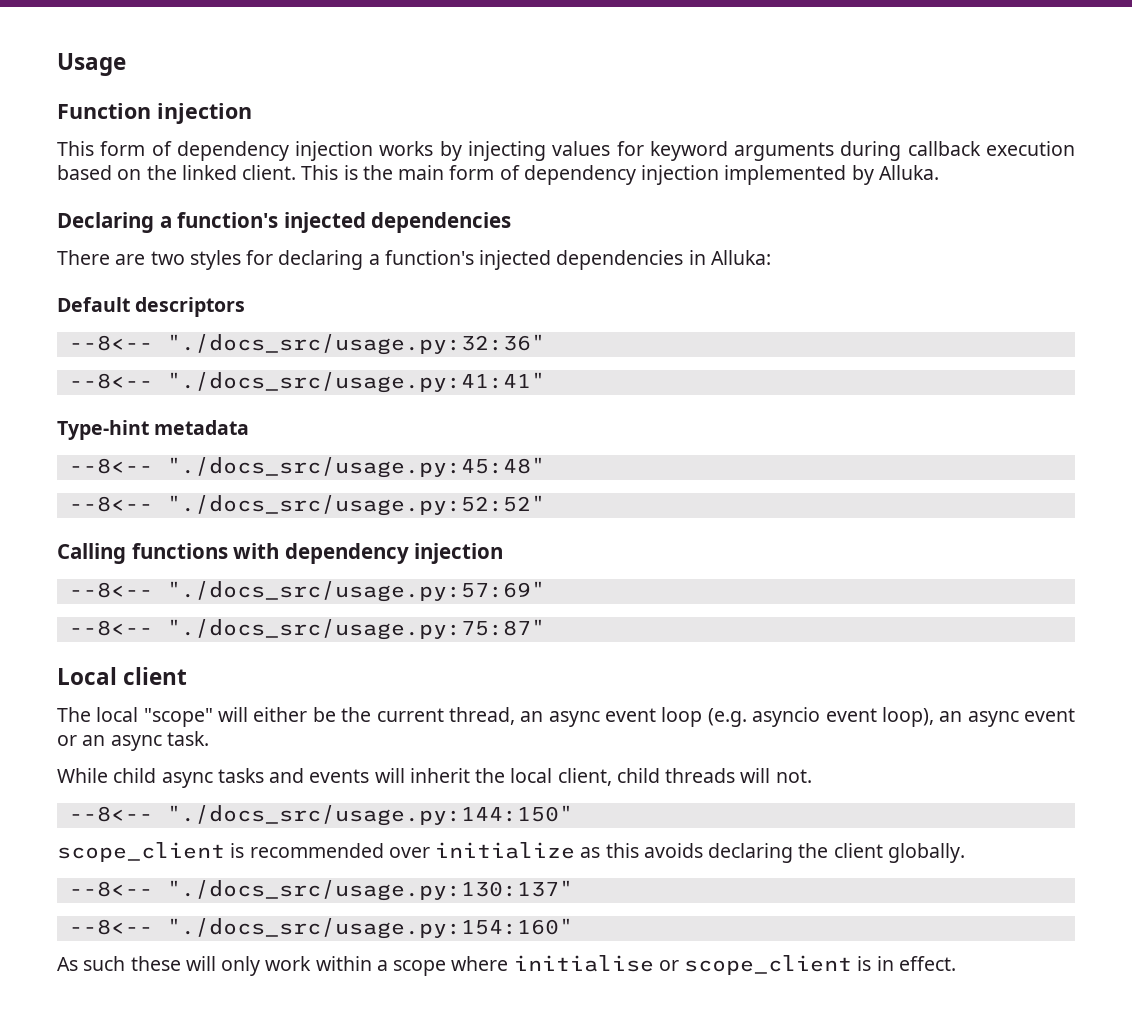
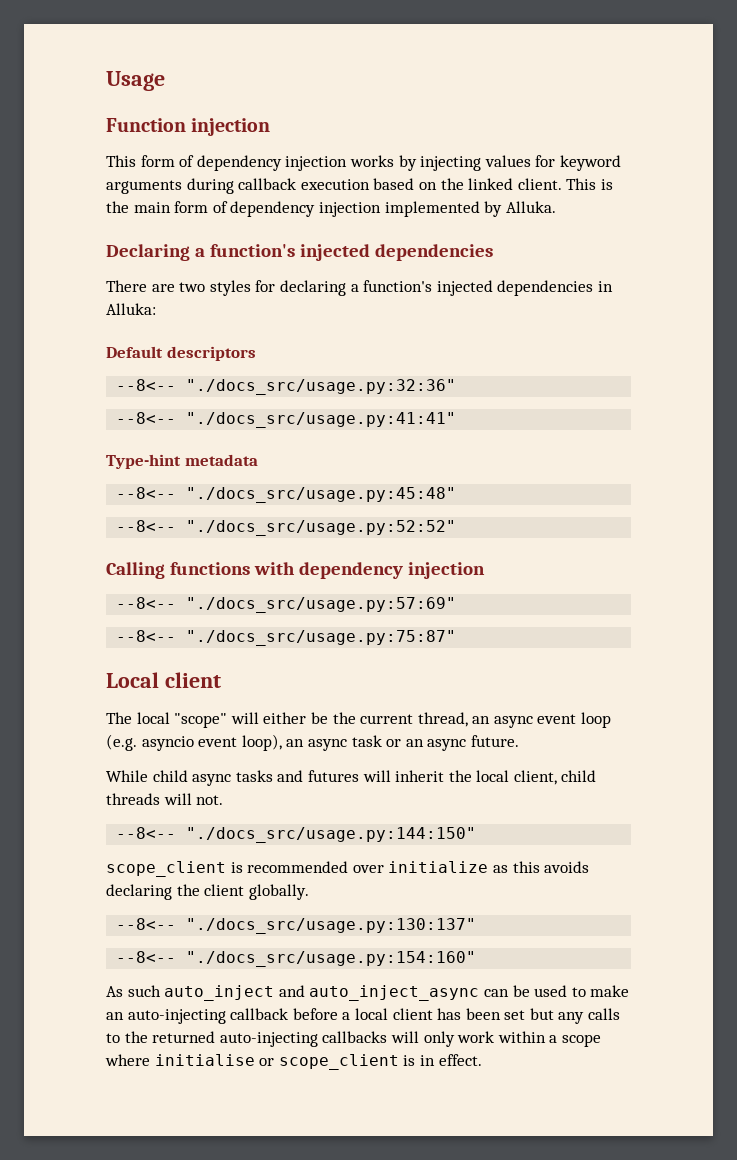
[1023,708,1075,722] event -> [351,735,382,747] task
[166,731,209,746] task. -> [470,735,519,747] future.
[309,769,370,783] events -> [307,770,359,782] futures
[130,956,181,971] these -> [164,985,630,1001] [106,1008,621,1024] [106,1031,388,1047] auto_inject and auto_inject_async can be used to make an auto-injecting callback before a local client has been set but any calls to the returned auto-injecting callbacks

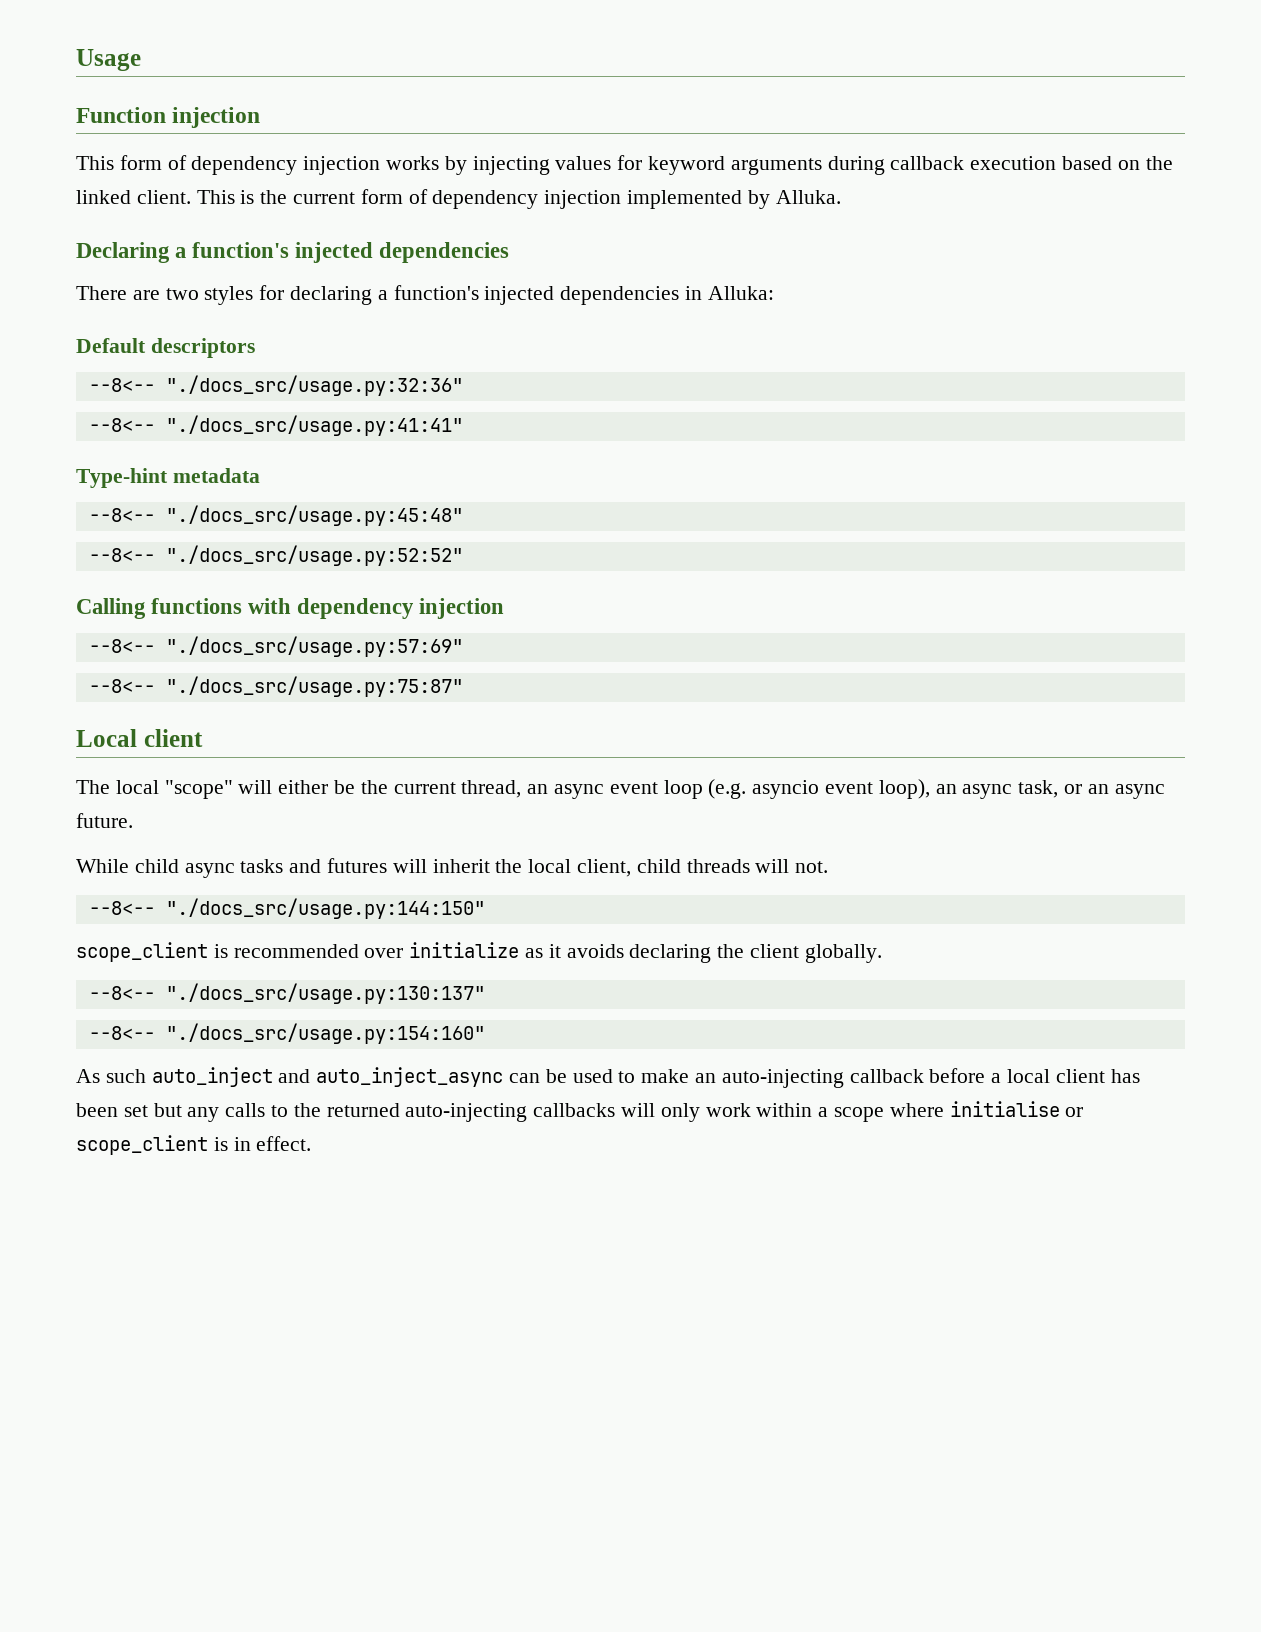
[133,202,171,213] main -> [293,192,356,204] current
[351,735,382,747] task -> [1018,780,1059,798] task,
[512,861,540,873] this -> [548,944,561,958] it

